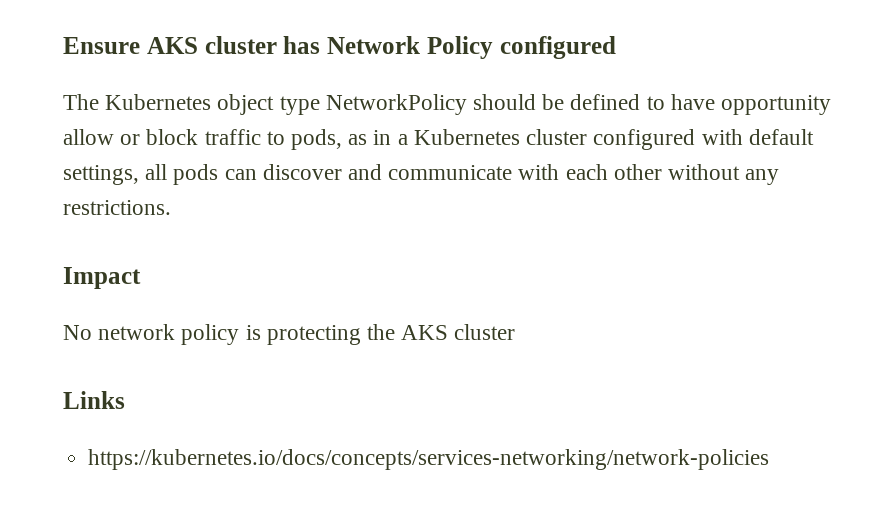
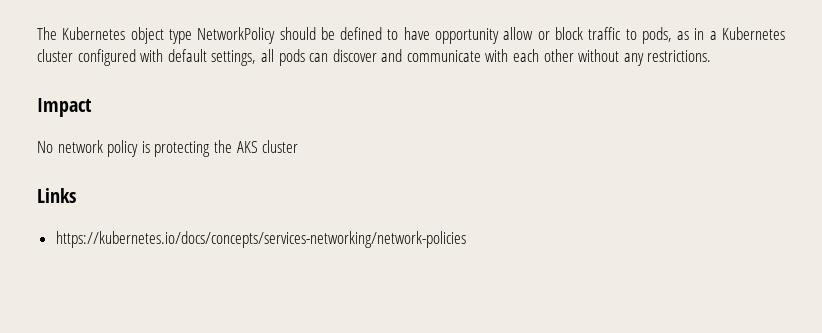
[63,36,616,59] Ensure AKS cluster has Network Policy configured // -> (37, 33) none

